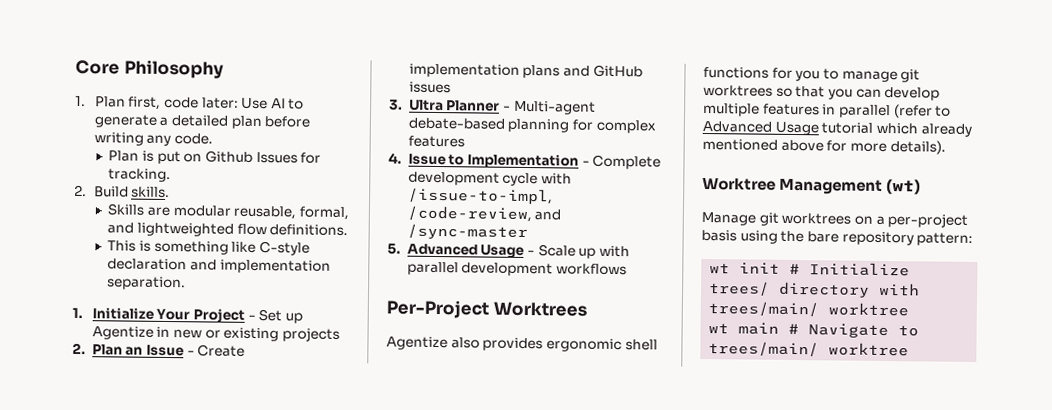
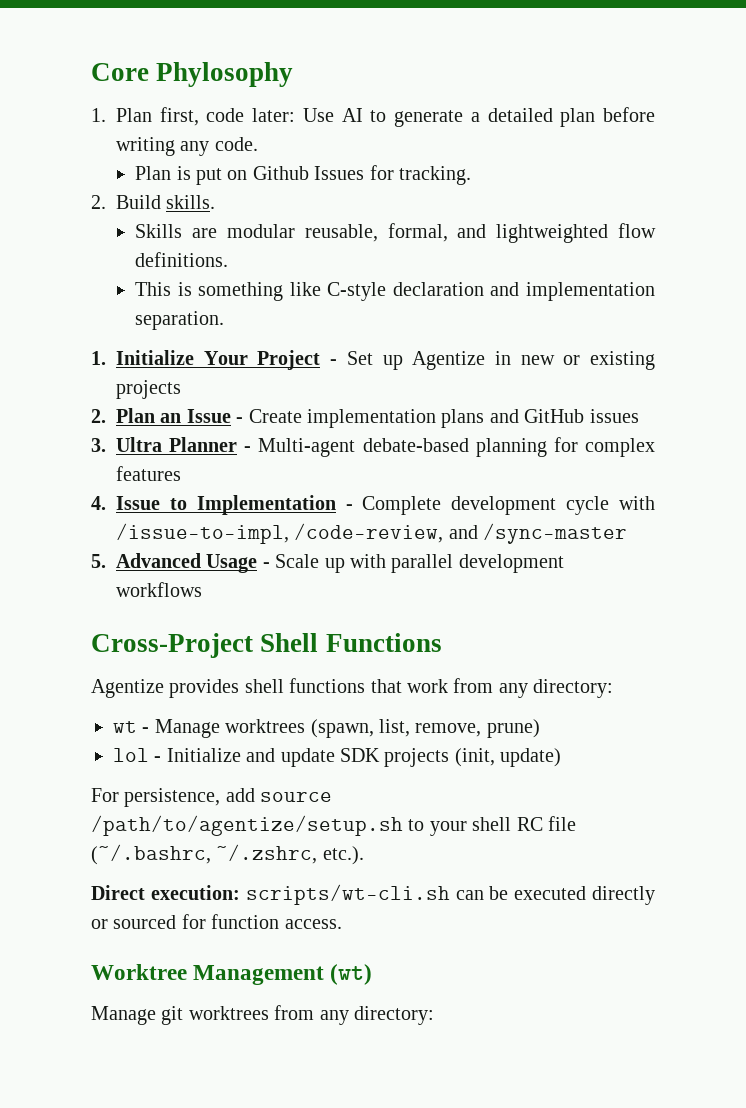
[123,59,224,79] Philosophy -> [156,62,294,87] Phylosophy
[386,299,587,319] [386,336,658,353] [703,66,921,83] [703,84,941,101] [703,102,952,119] [702,120,972,137] [702,138,946,155] Per-Project Worktrees // Agentize also provides ergonomic shell functions for you to manage git worktrees so that you can develop multiple features in parallel (refer to Advanced Usage tutorial which already mentioned above for more details). -> [91,633,442,658] [91,678,614,698] [113,719,540,738] [113,748,562,767] [91,788,333,807] [91,815,576,836] [91,844,364,865] [91,884,655,905] [91,914,342,929] Cross-Project Shell Functions // Agentize provides shell functions that work from any directory: // wt - Manage worktrees (spawn, list, remove, prune) // lol - Initialize and update SDK projects (init, update) // For persistence, add source /path/to/agentize/setup.sh to your shell RC file (~/.bashrc, ~/.zshrc, etc.). // Direct execution: scripts/wt-cli.sh can be executed directly or sourced for function access.
[853,213,969,228] [701,229,974,247] [709,262,911,277] [709,281,921,298] [708,301,910,317] [708,322,920,339] [708,341,910,357] on a per-project basis using the bare repository pattern: // wt init # Initialize trees/ directory with trees/main/ worktree // wt main # Navigate to trees/main/ worktree -> [274,1005,434,1025] from any directory:

